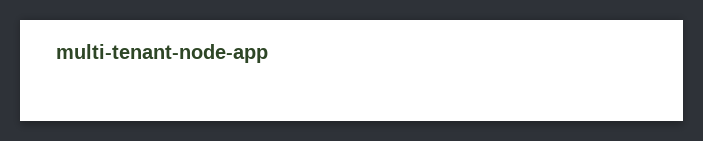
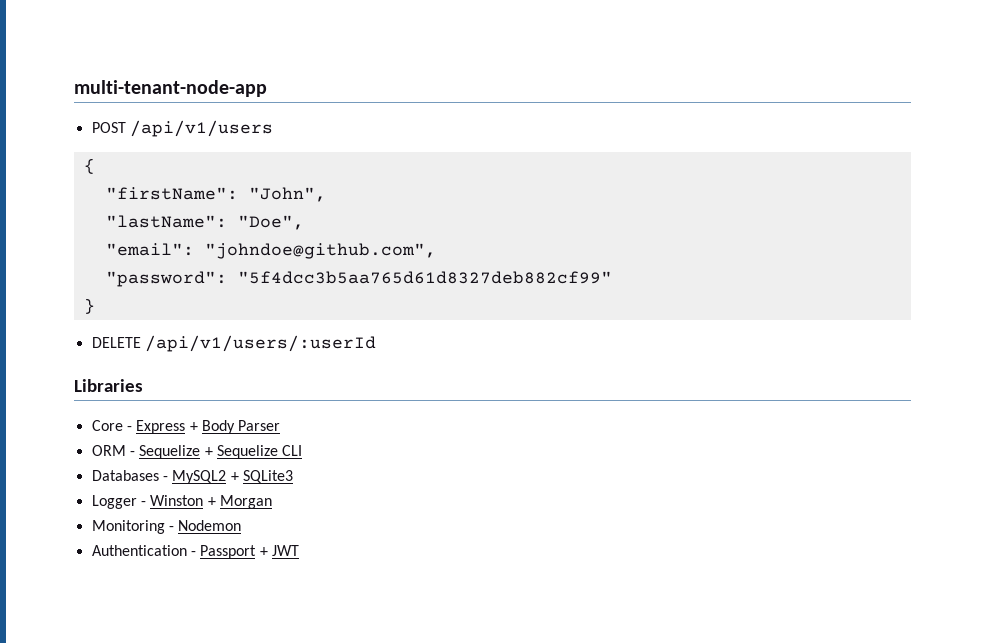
(268, 53) none -> [91,120,273,137] [83,158,95,174] [105,187,326,202] [105,215,304,230] [105,243,436,259] [105,271,612,287] [83,298,95,314] [91,335,376,352] [74,379,143,392] [91,420,281,434] [91,445,303,459] [91,470,293,484] [91,495,272,509] [91,520,242,534] [91,545,299,559] // POST /api/v1/users // { // "firstName": "John", // "lastName": "Doe", // "email": "johndoe@github.com", // "password": "5f4dcc3b5aa765d61d8327deb882cf99" // } // DELETE /api/v1/users/:userId // Libraries // Core - Express + Body Parser // ORM - Sequelize + Sequelize CLI // Databases - MySQL2 + SQLite3 // Logger - Winston + Morgan // Monitoring - Nodemon // Authentication - Passport + JWT

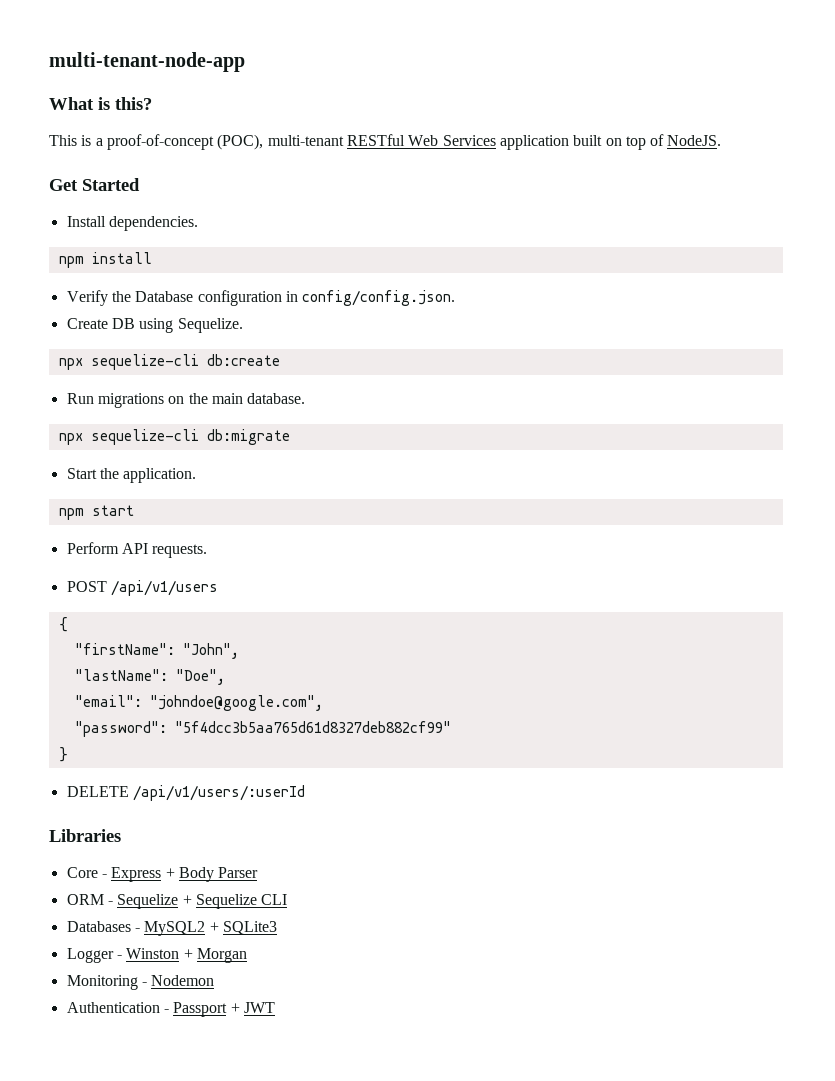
(267, 88) none -> [49,97,152,110] [49,134,722,150] [49,178,140,191] [66,216,198,231] [58,252,152,268] [66,290,456,306] [66,318,243,333] [58,354,280,370] [66,393,306,408] [58,429,290,445] [66,468,197,483] [58,505,134,520] [66,542,208,558] // What is this? // This is a proof-of-concept (POC), multi-tenant RESTful Web Services application built on top of NodeJS. // Get Started // Install dependencies. // npm install // Verify the Database configuration in config/config.json. // Create DB using Sequelize. // npx sequelize-cli db:create // Run migrations on the main database. // npx sequelize-cli db:migrate // Start the application. // npm start // Perform API requests.
[204,243,436,259] "johndoe@github.com", -> [149,695,323,711] "johndoe@google.com",

